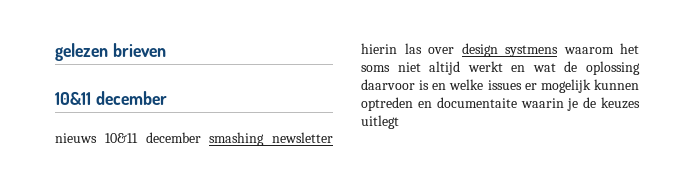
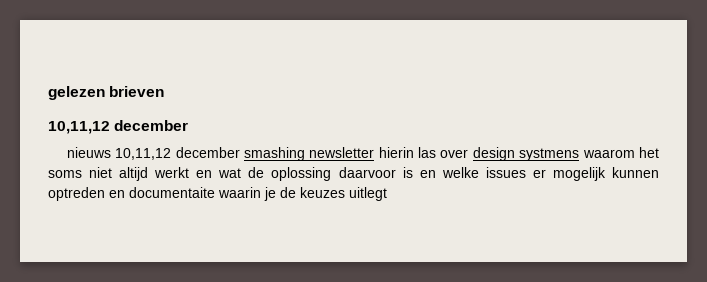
[55,91,91,105] 10&11 -> [48,121,110,134] 10,11,12
[104,133,138,143] 10&11 -> [115,148,172,160] 10,11,12

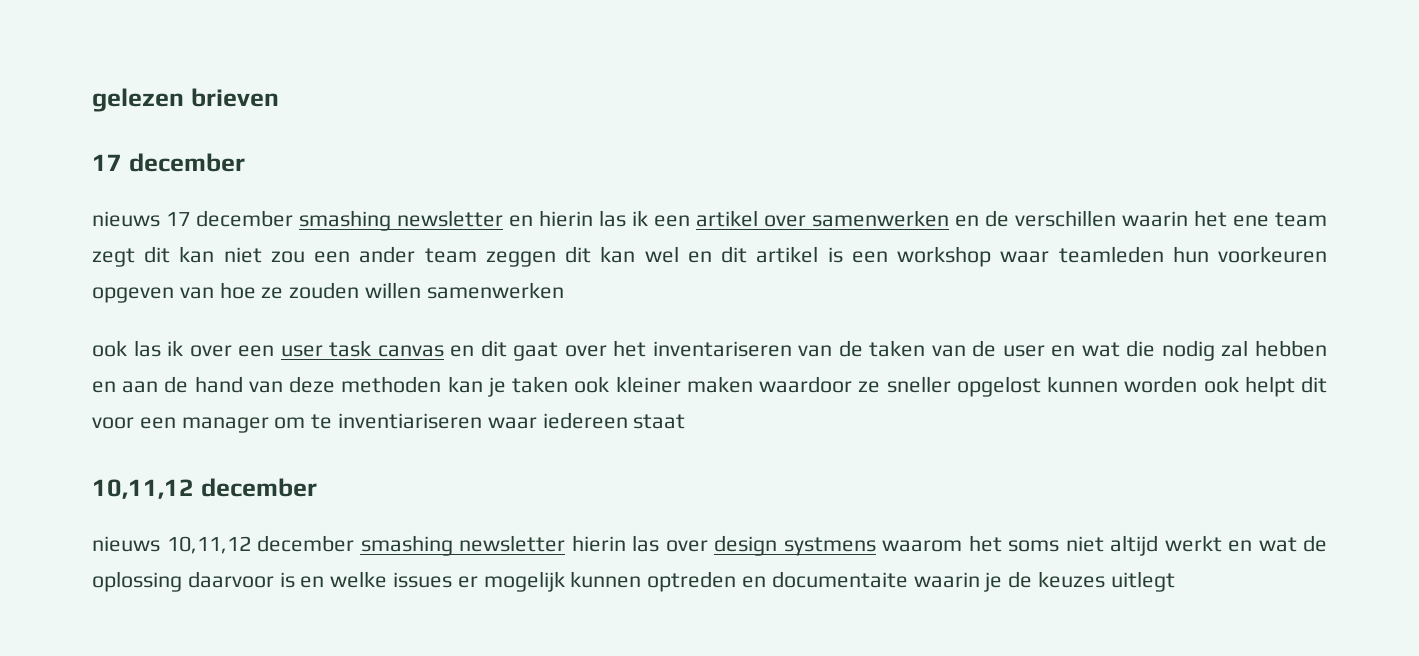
(165, 91) none -> [92,153,245,172] [92,210,1327,231] [92,246,1327,267] [92,282,564,303] [92,340,1327,361] [92,376,1327,397] [92,412,686,433] // 17 december // nieuws 17 december smashing newsletter en hierin las ik een artikel over samenwerken en de verschillen waarin het ene team zegt dit kan niet zou een ander team zeggen dit kan wel en dit artikel is een workshop waar teamleden hun voorkeuren opgeven van hoe ze zouden willen samenwerken // ook las ik over een user task canvas en dit gaat over het inventariseren van de taken van de user en wat die nodig zal hebben en aan de hand van deze methoden kan je taken ook kleiner maken waardoor ze sneller opgelost kunnen worden ook helpt dit voor een manager om te inventiariseren waar iedereen staat

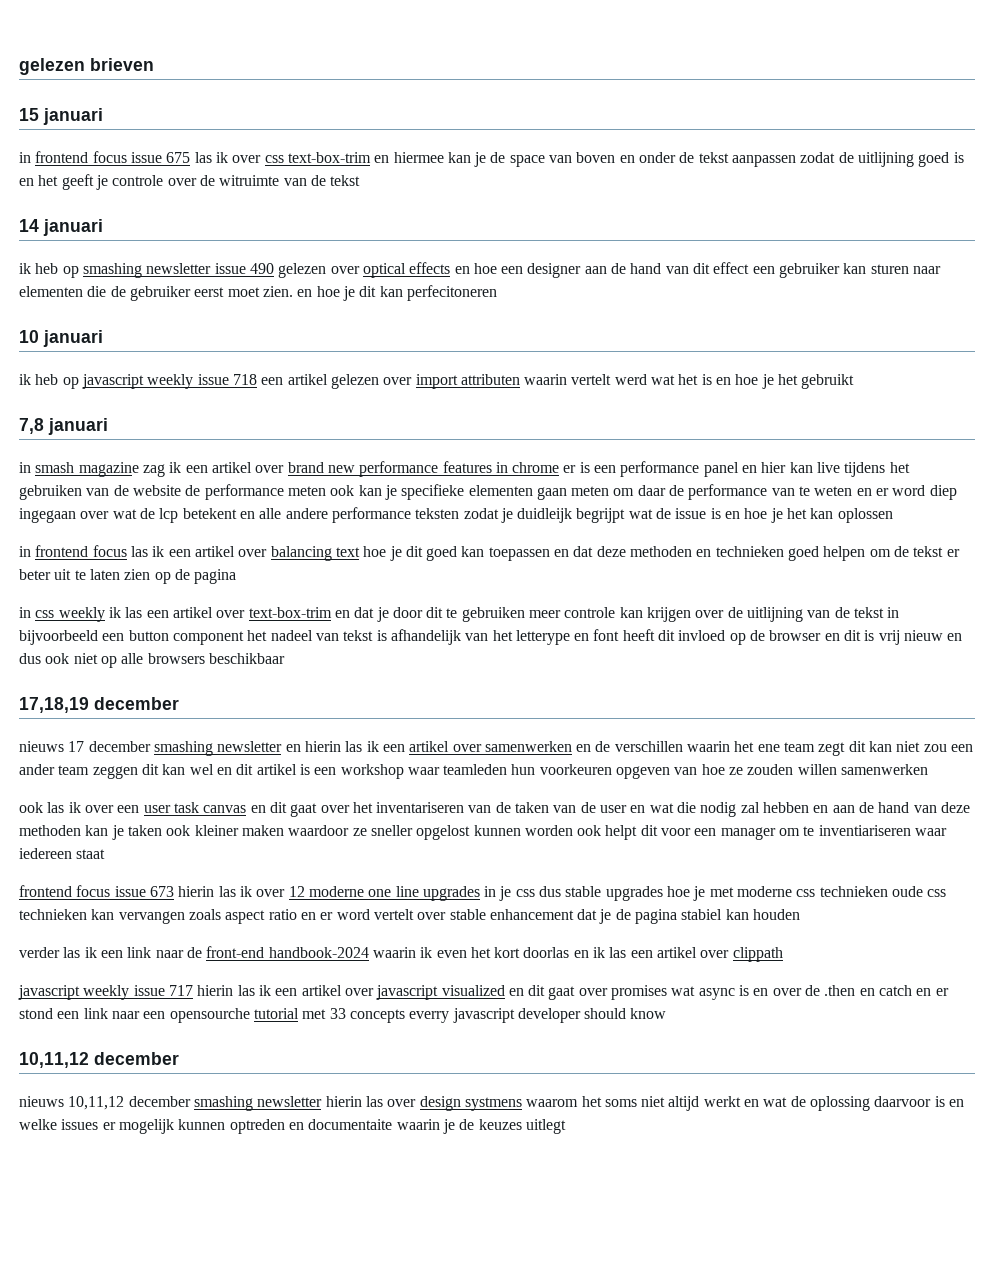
[92,154,122,171] 17 -> [19,108,103,125] [19,151,964,167] [19,174,361,190] [19,219,103,236] [19,262,942,278] [19,285,497,301] [19,330,103,347] [19,374,855,389] [19,418,108,435] [19,461,910,477] [19,484,957,500] [19,507,893,523] [19,545,960,561] [19,569,237,584] [19,607,900,622] [19,629,963,645] [19,653,285,668] [19,697,89,713] 15 januari // in frontend focus issue 675 las ik over css text-box-trim en hiermee kan je de space van boven en onder de tekst aanpassen zodat de uitlijning goed is en het geeft je controle over de witruimte van de tekst // 14 januari // ik heb op smashing newsletter issue 490 gelezen over optical effects en hoe een designer aan de hand van dit effect een gebruiker kan sturen naar elementen die de gebruiker eerst moet zien. en hoe je dit kan perfecitoneren // 10 januari // ik heb op javascript weekly issue 718 een artikel gelezen over import attributen waarin vertelt werd wat het is en hoe je het gebruikt // 7,8 januari // in smash magazine zag ik een artikel over brand new performance features in chrome er is een performance panel en hier kan live tijdens het gebruiken van de website de performance meten ook kan je specifieke elementen gaan meten om daar de performance van te weten en er word diep ingegaan over wat de lcp betekent en alle andere performance teksten zodat je duidleijk begrijpt wat de issue is en hoe je het kan oplossen // in frontend focus las ik een artikel over balancing text hoe je dit goed kan toepassen en dat deze methoden en technieken goed helpen om de tekst er beter uit te laten zien op de pagina // in css weekly ik las een artikel over text-box-trim en dat je door dit te gebruiken meer controle kan krijgen over de uitlijning van de tekst in bijvoorbeeld een button component het nadeel van tekst is afhandelijk van het letterype en font heeft dit invloed op de browser en dit is vrij nieuw en dus ook niet op alle browsers beschikbaar // 17,18,19
(686, 421) none -> [19,885,947,901] [19,909,801,924] [19,946,783,962] [18,985,949,1000] [19,1008,667,1023] // frontend focus issue 673 hierin las ik over 12 moderne one line upgrades in je css dus stable upgrades hoe je met moderne css technieken oude css technieken kan vervangen zoals aspect ratio en er word vertelt over stable enhancement dat je de pagina stabiel kan houden // verder las ik een link naar de front-end handbook-2024 waarin ik even het kort doorlas en ik las een artikel over clippath // javascript weekly issue 717 hierin las ik een artikel over javascript visualized en dit gaat over promises wat async is en over de .then en catch en er stond een link naar een opensourche tutorial met 33 concepts everry javascript developer should know

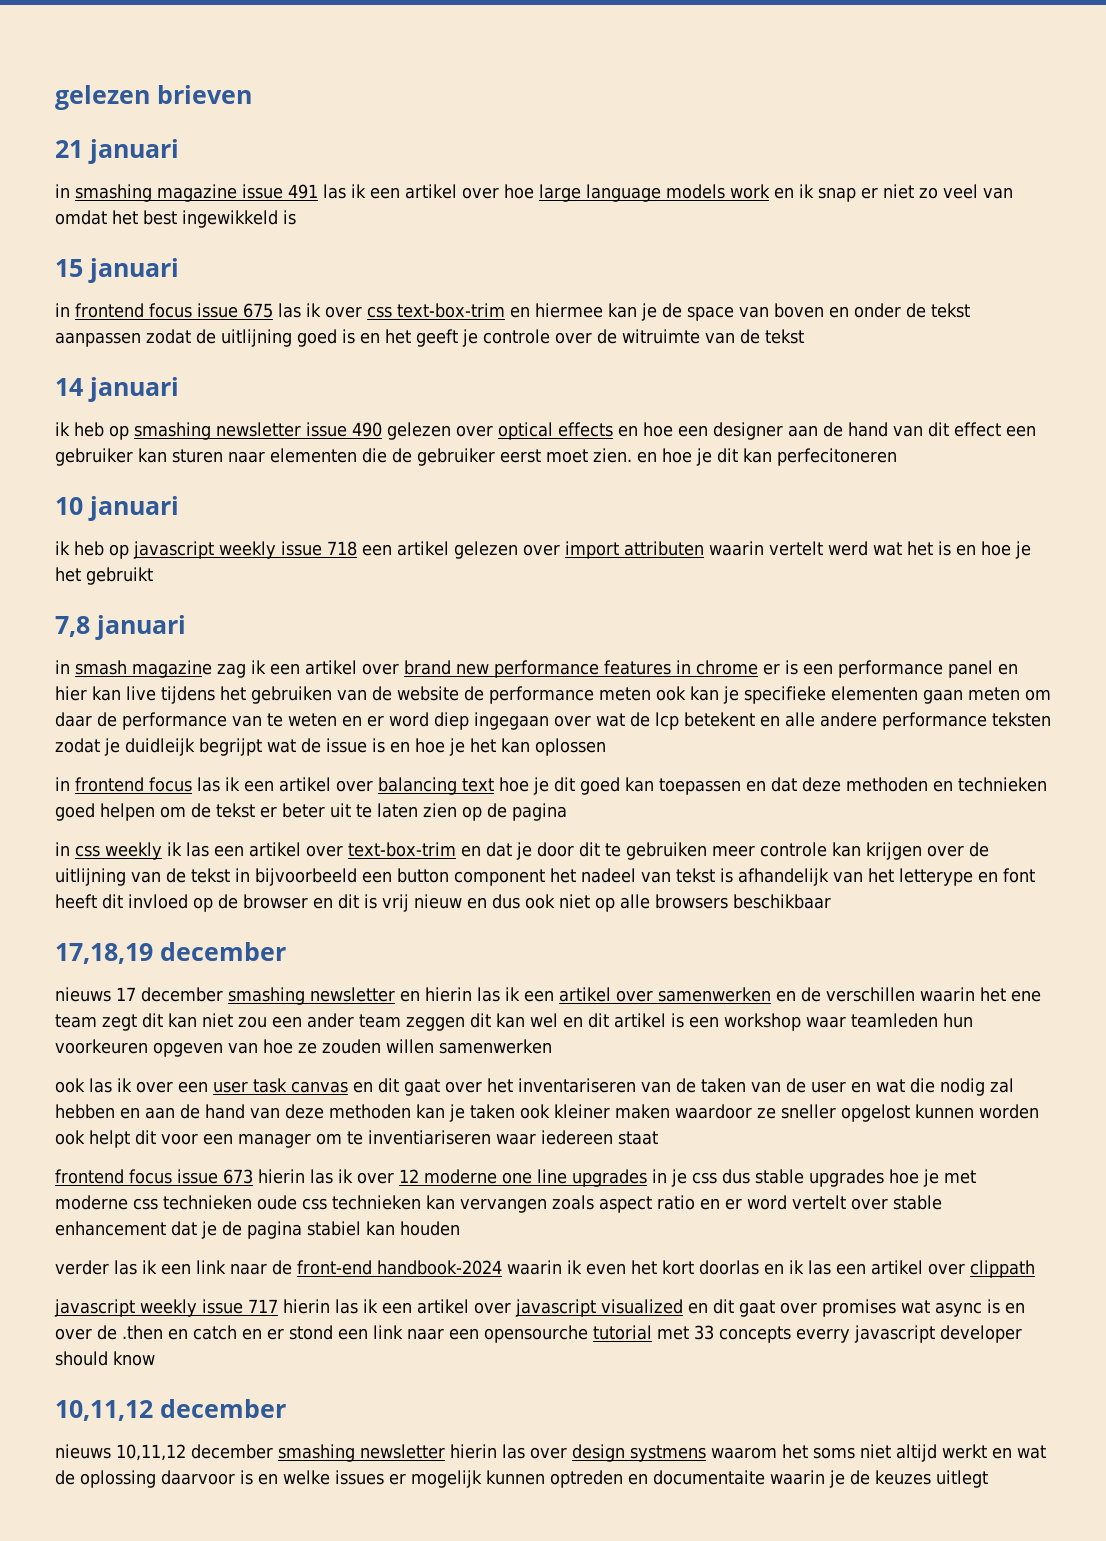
(154, 64) none -> [55,139,179,164] [55,184,1013,202] [55,210,296,228] // 21 januari // in smashing magazine issue 491 las ik een artikel over hoe large language models work en ik snap er niet zo veel van omdat het best ingewikkeld is

